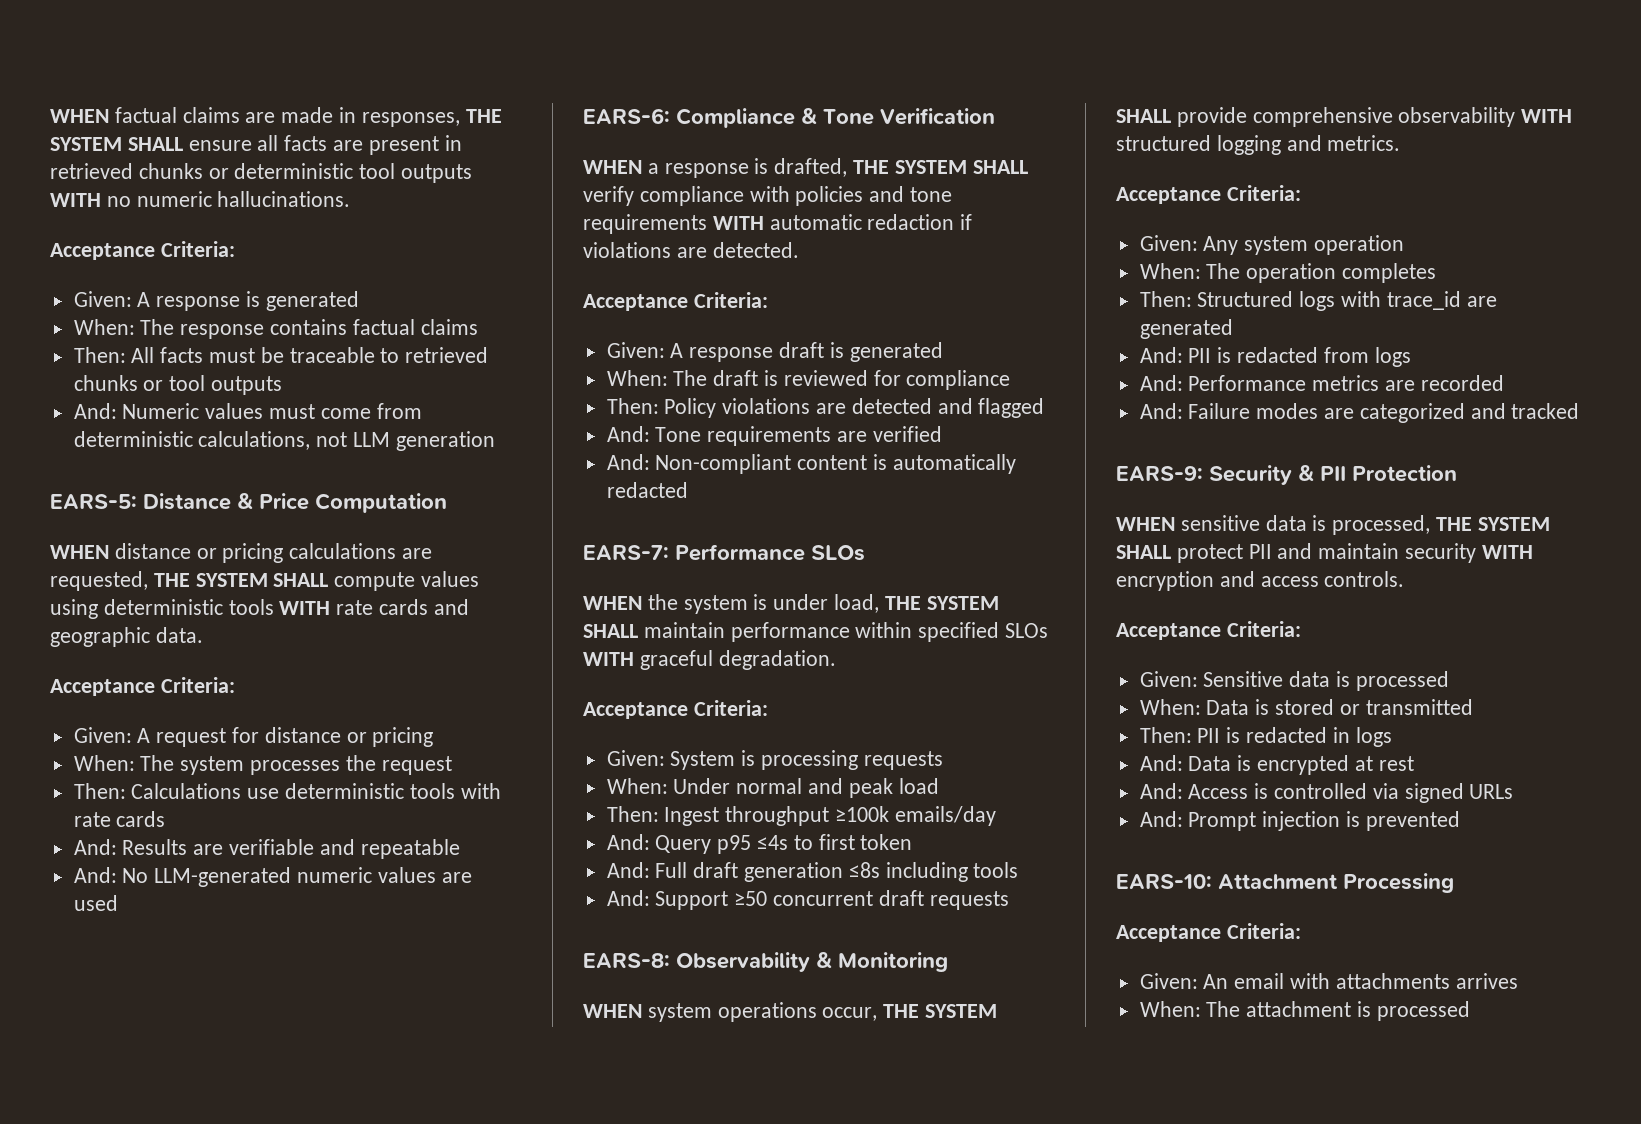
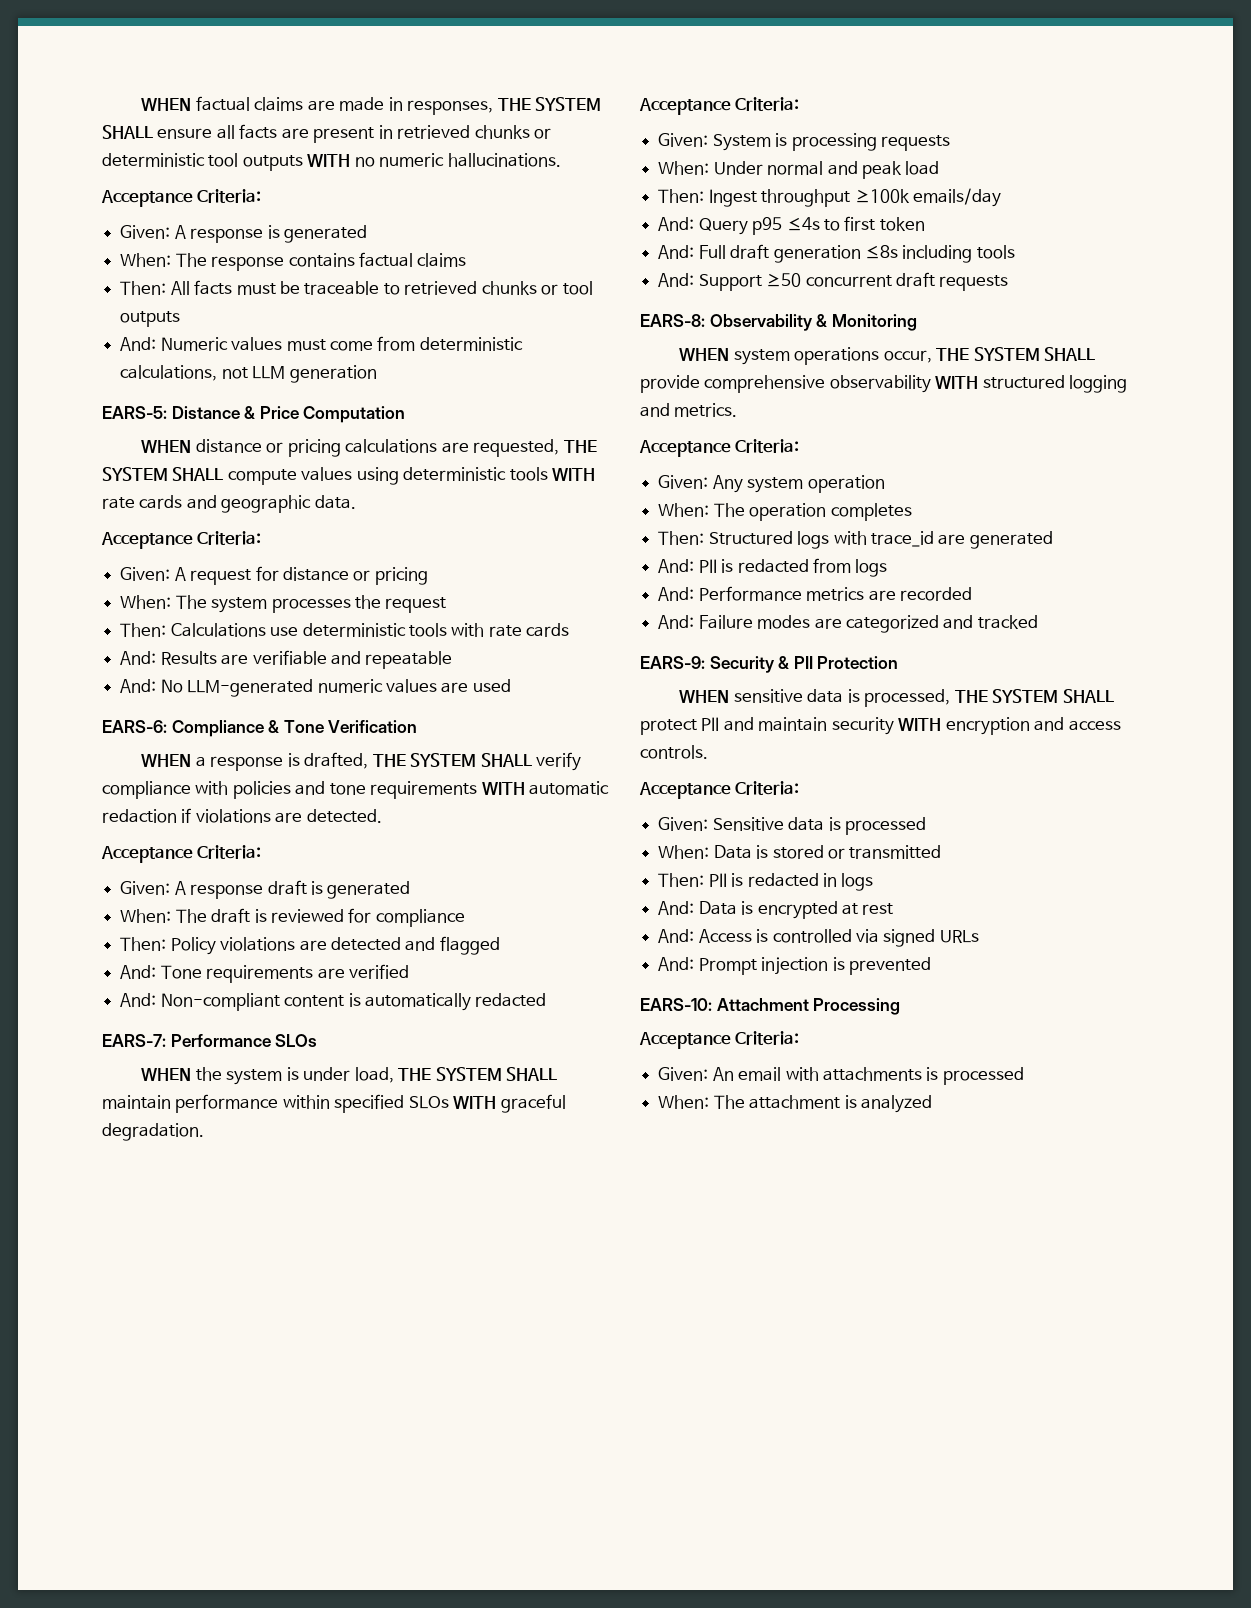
[1455,973,1518,989] arrives -> [926,1067,1024,1085] is processed
[1376,1001,1470,1021] processed -> [860,1095,932,1113] analyzed

